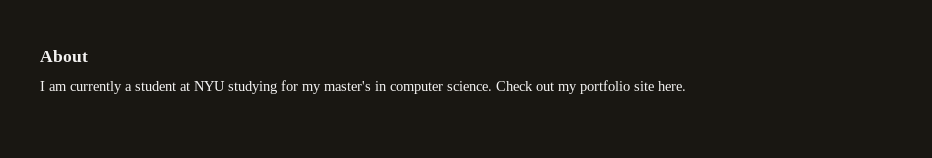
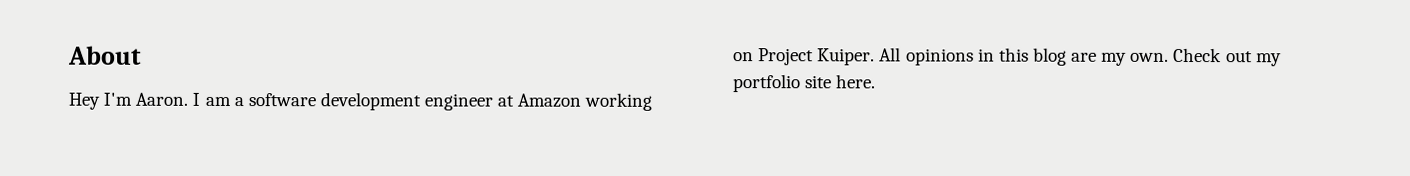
[40,80,492,94] I am currently a student at NYU studying for my master's in computer science. -> [68,92,653,111] [733,47,1170,66] Hey I'm Aaron. I am a software development engineer at Amazon working on Project Kuiper. All opinions in this blog are my own.

